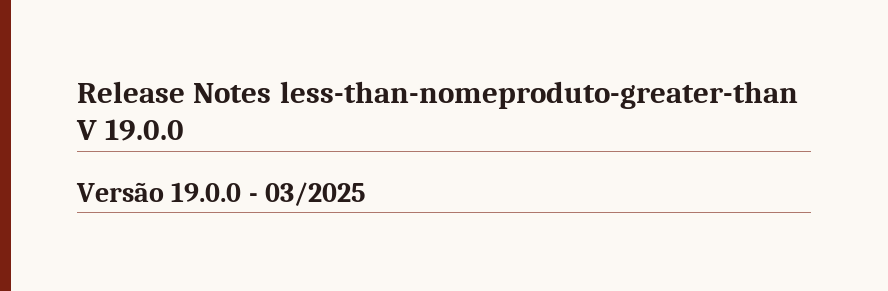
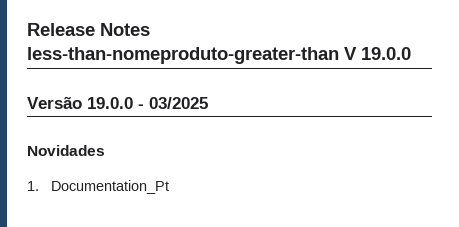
(367, 194) none -> [27,145,105,156] [27,180,170,194] // Novidades // 1. Documentation_Pt

